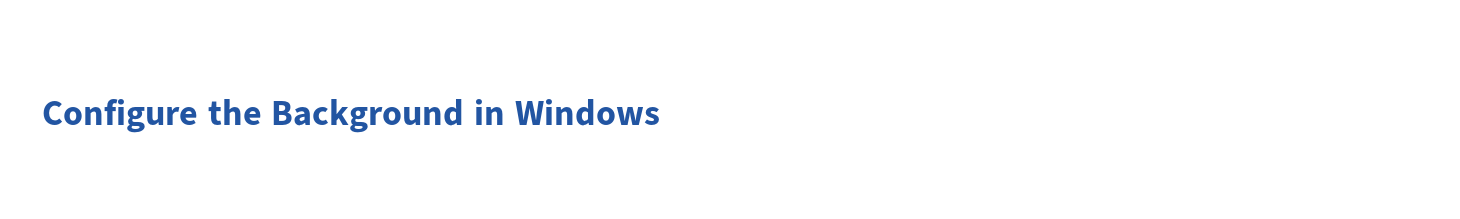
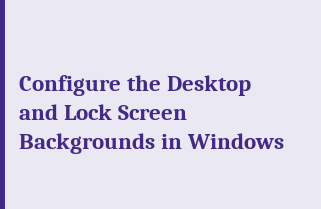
[271,99,465,133] Background -> [167,75,252,96] [19,104,188,120] [19,133,155,154] Desktop and Lock Screen Backgrounds

